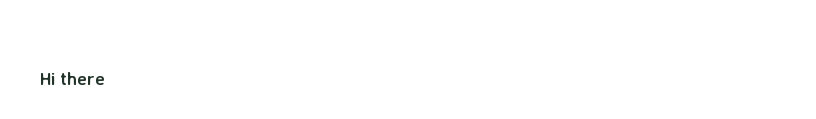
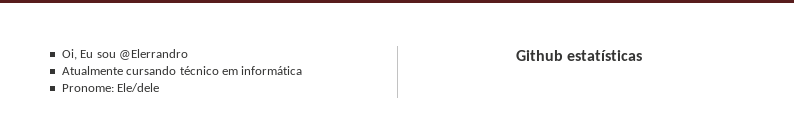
[40,72,105,85] Hi there -> [61,49,188,60] [61,66,303,75] [61,83,160,92] [515,50,643,61] Oi, Eu sou @Elerrandro // Atualmente cursando técnico em informática // Pronome: Ele/dele // Github estatísticas

